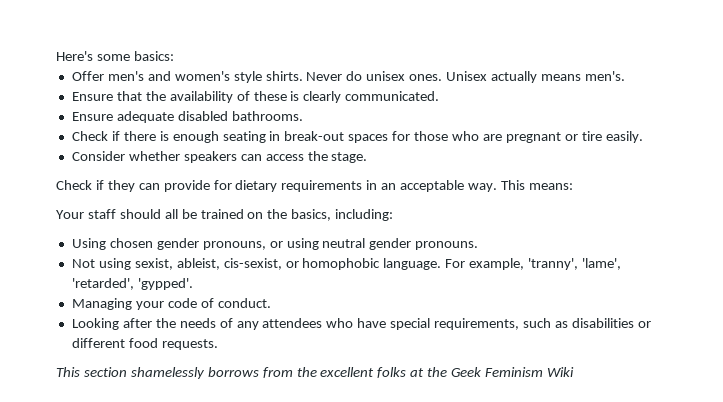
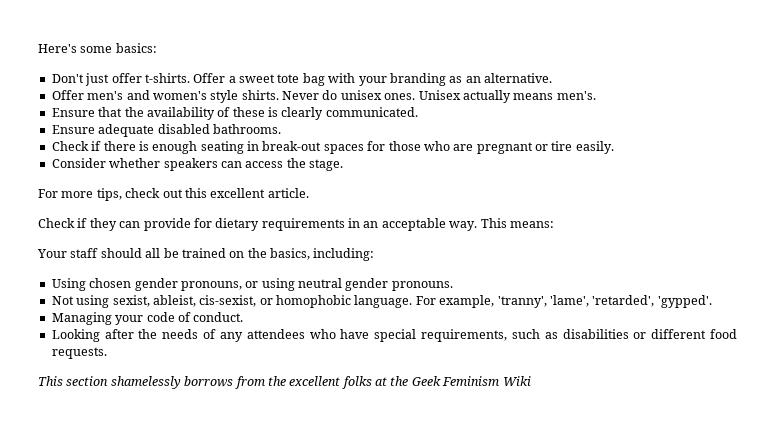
(174, 56) none -> [51,73,552,86] // Don't just offer t-shirts. Offer a sweet tote bag with your branding as an alternative.
(368, 157) none -> [38,188,309,201] // For more tips, check out this excellent article.

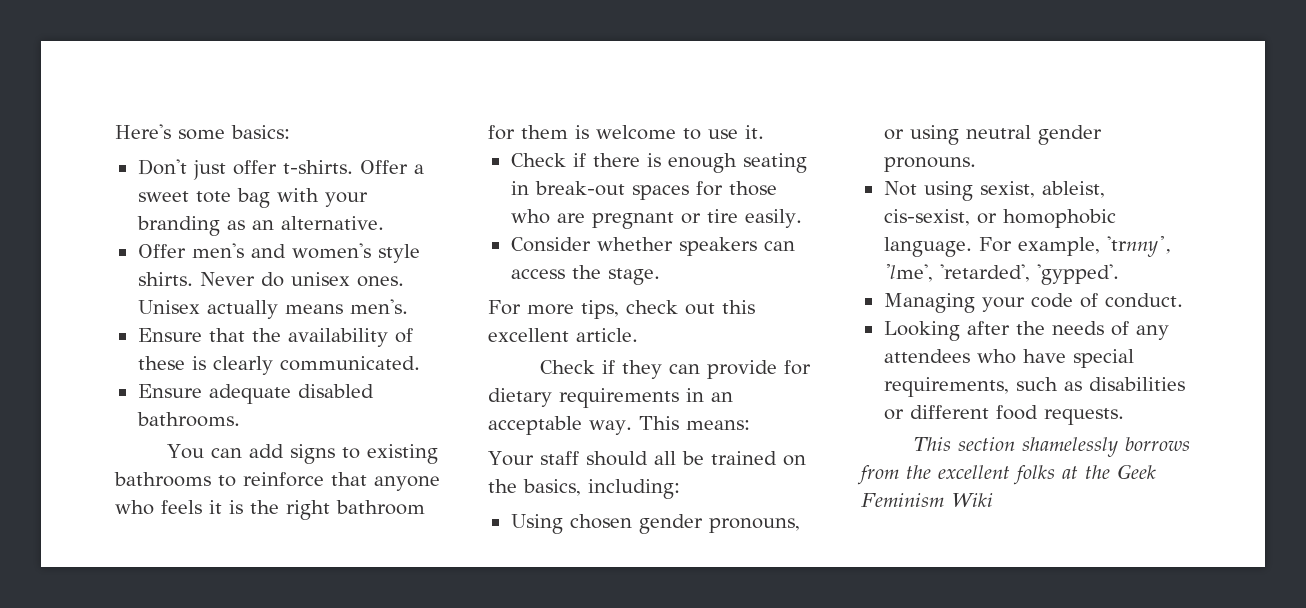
(281, 129) none -> [166,444,438,464] [114,472,440,491] [115,500,425,520] [488,125,764,140] // You can add signs to existing bathrooms to reinforce that anyone who feels it is the right bathroom for them is welcome to use it.
[497,295,589,308] 'tranny', 'lame', -> [1106,236,1172,257] [883,264,933,282] 'trnny', 'lme',

